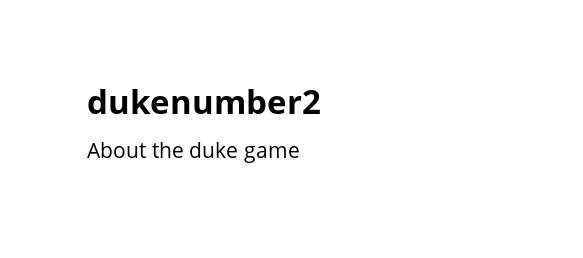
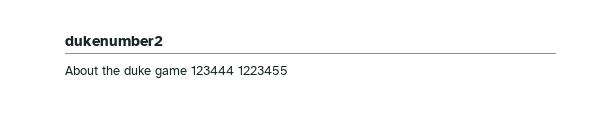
(301, 154) none -> [191,66,288,75] 123444 1223455

